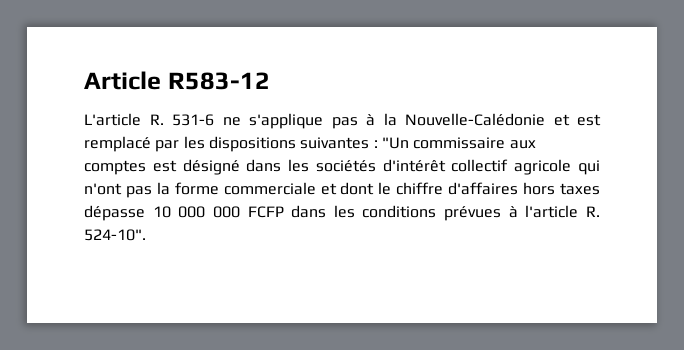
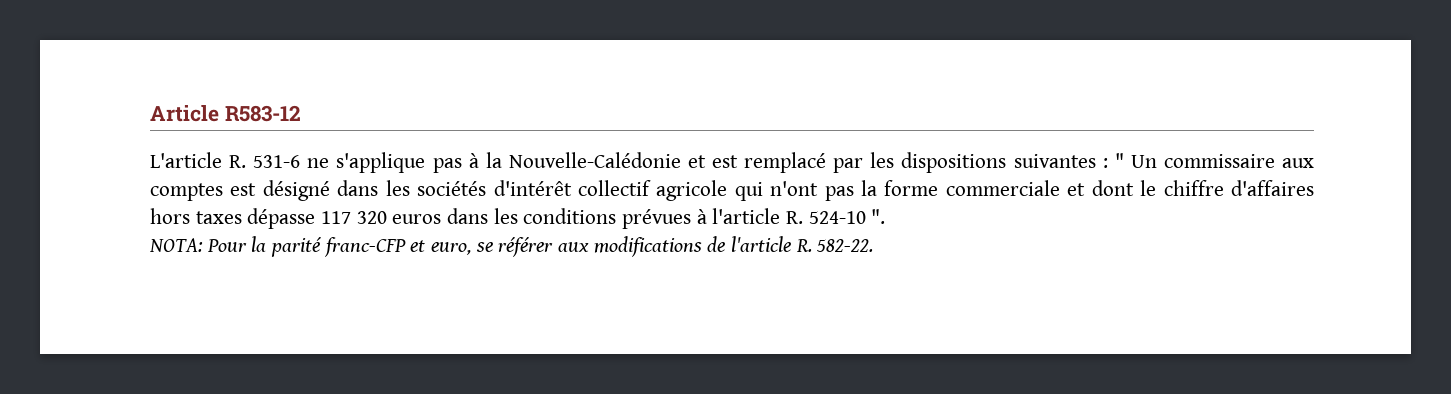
[381,137,409,149] "Un -> [1114,153,1157,168] " Un
[152,206,284,218] 10 000 000 FCFP -> [321,211,442,224] 117 320 euros
[84,229,146,241] 524-10". -> [808,209,886,224] [149,236,874,257] 524-10 ". // NOTA: Pour la parité franc-CFP et euro, se référer aux modifications de l'article R. 582-22.

